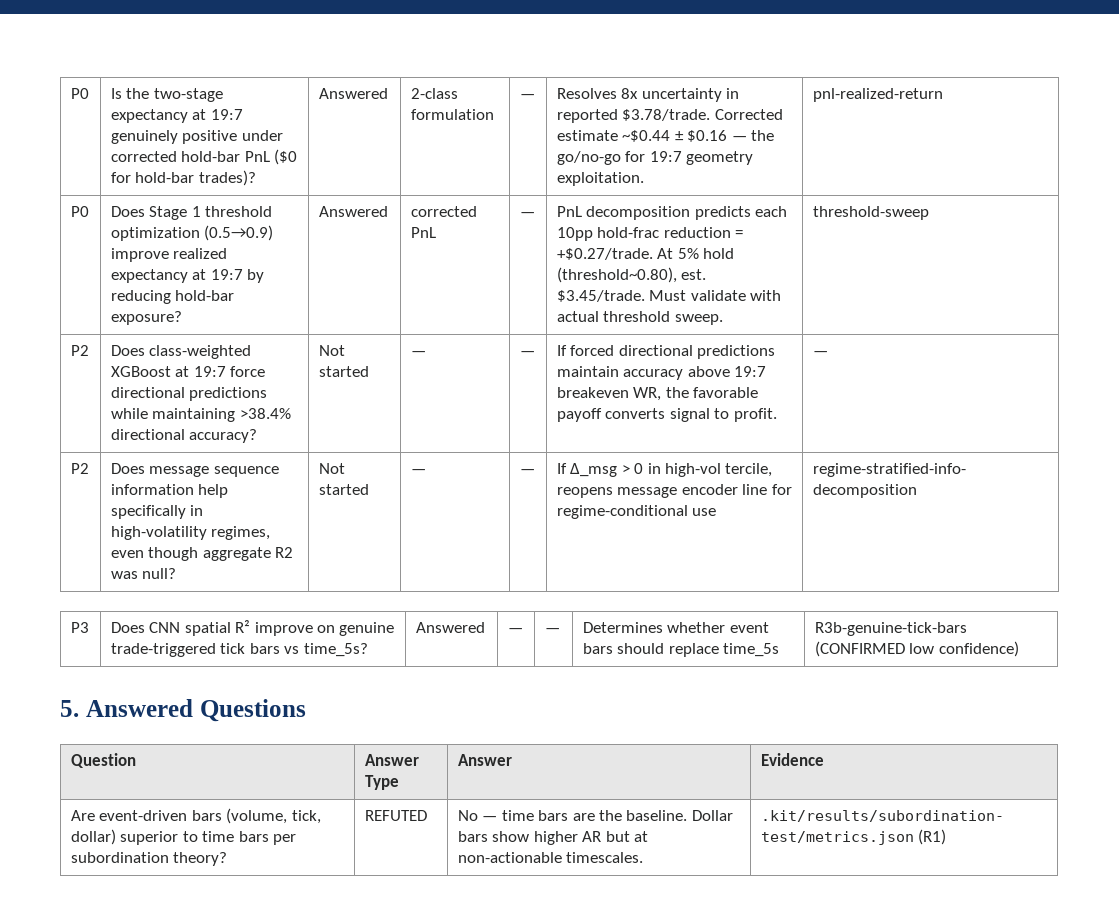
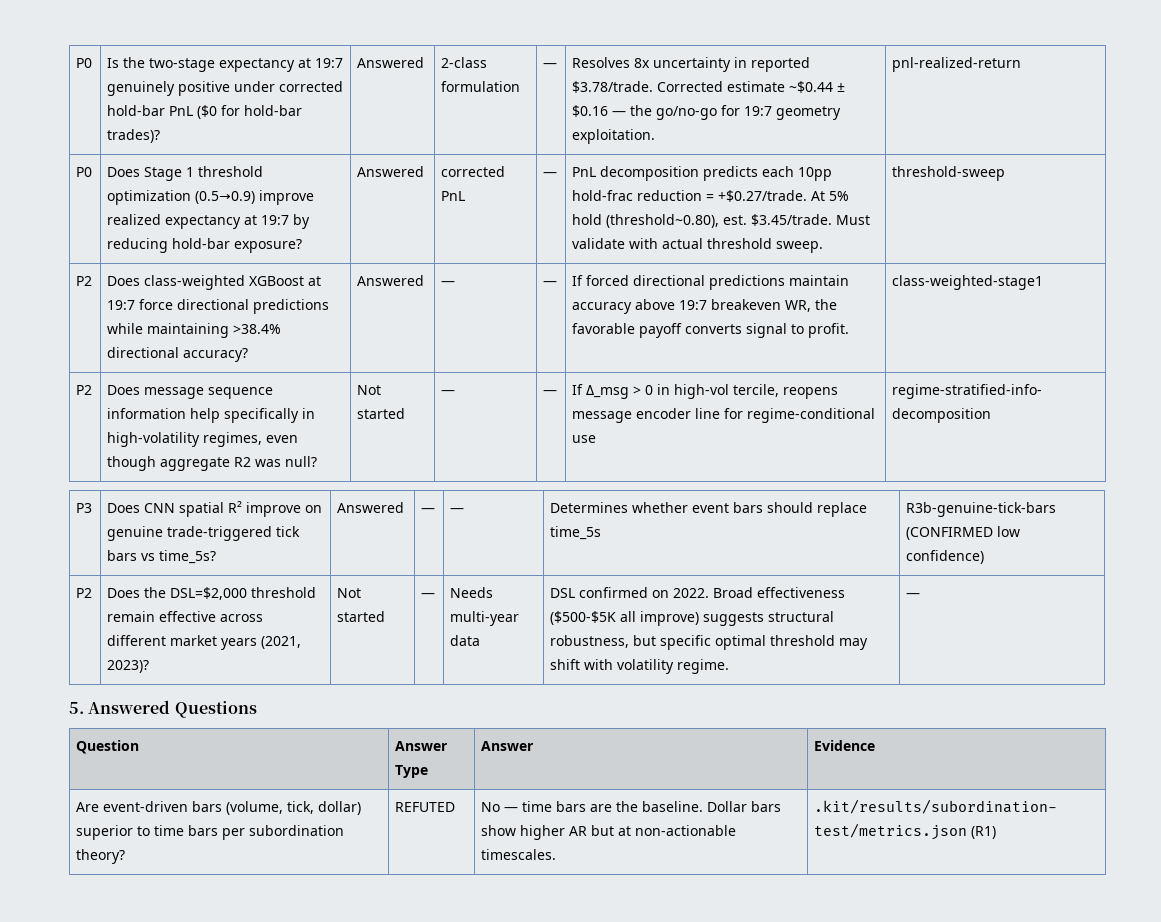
[318,345,345,356] [318,366,369,377] Not started -> [357,275,425,286] Answered
[812,351,828,356] — -> [892,275,1044,290] class-weighted-stage1
(1019, 649) none -> [76,588,93,598] [107,587,317,600] [107,611,264,622] [107,635,302,650] [107,660,150,673] [337,588,362,598] [337,611,386,622] [421,593,436,598] [450,587,494,598] [450,611,520,626] [450,635,481,646] [550,587,846,598] [550,611,835,626] [550,635,869,650] [550,659,730,674] [906,593,921,598] // P2 | Does the DSL=$2,000 threshold remain effective across different market years (2021, 2023)? | Not started | — | Needs multi-year data | DSL confirmed on 2022. Broad effectiveness ($500-$5K all improve) suggests structural robustness, but specific optimal threshold may shift with volatility regime. | —

